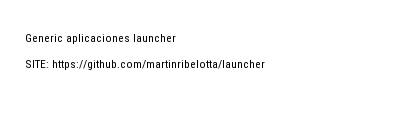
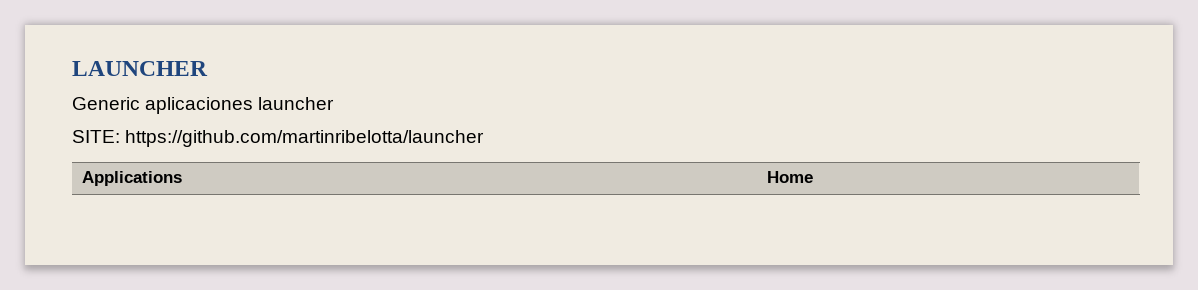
(25, 38) none -> [72,61,208,76] LAUNCHER //
(266, 65) none -> [82,171,183,186] [767,171,814,183] // Applications | Home

